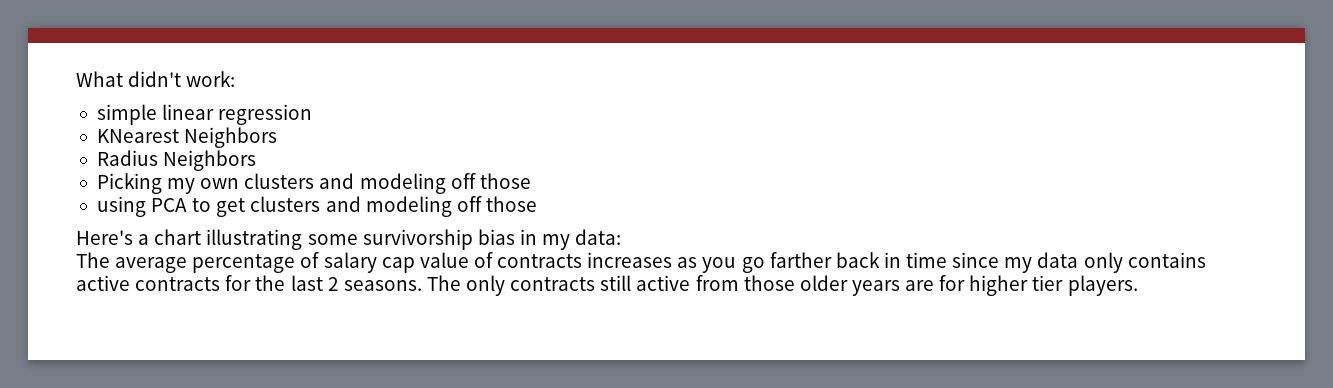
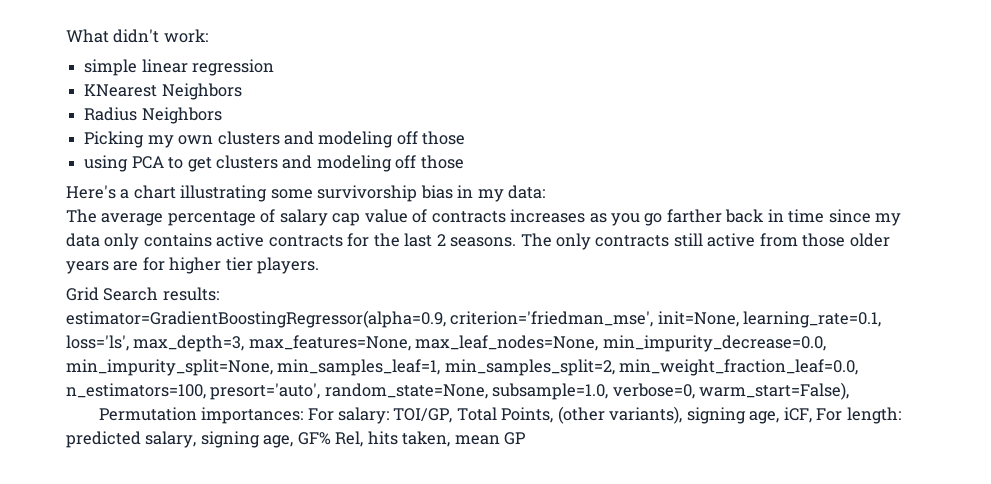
(1138, 285) none -> [66,287,219,301] [66,310,882,328] [66,335,826,352] [66,359,859,376] [66,382,850,400] [98,406,901,424] [66,431,526,448] // Grid Search results: // estimator=GradientBoostingRegressor(alpha=0.9, criterion='friedman_mse', init=None, learning_rate=0.1, loss='ls', max_depth=3, max_features=None, max_leaf_nodes=None, min_impurity_decrease=0.0, min_impurity_split=None, min_samples_leaf=1, min_samples_split=2, min_weight_fraction_leaf=0.0, n_estimators=100, presort='auto', random_state=None, subsample=1.0, verbose=0, warm_start=False), // Permutation importances: For salary: TOI/GP, Total Points, (other variants), signing age, iCF, For length: predicted salary, signing age, GF% Rel, hits taken, mean GP

